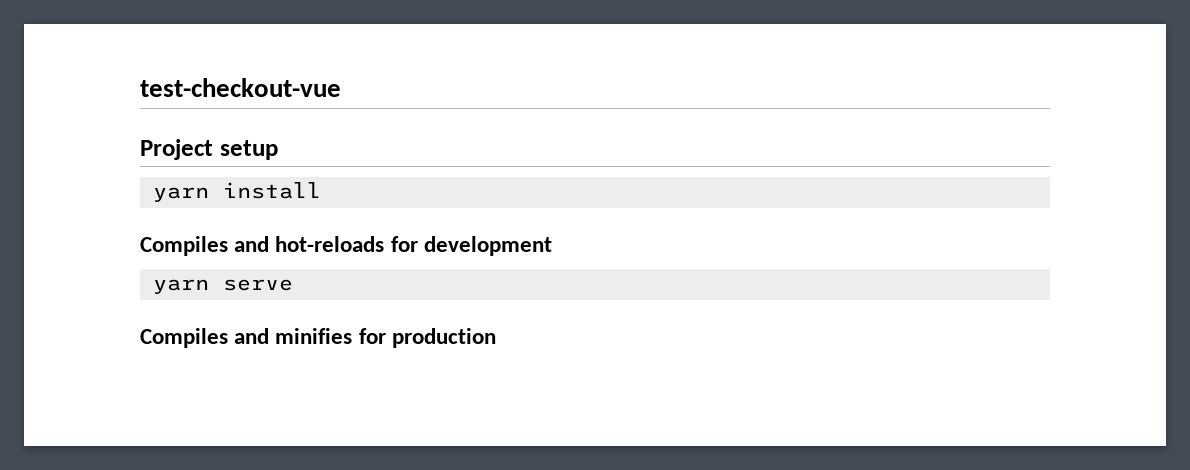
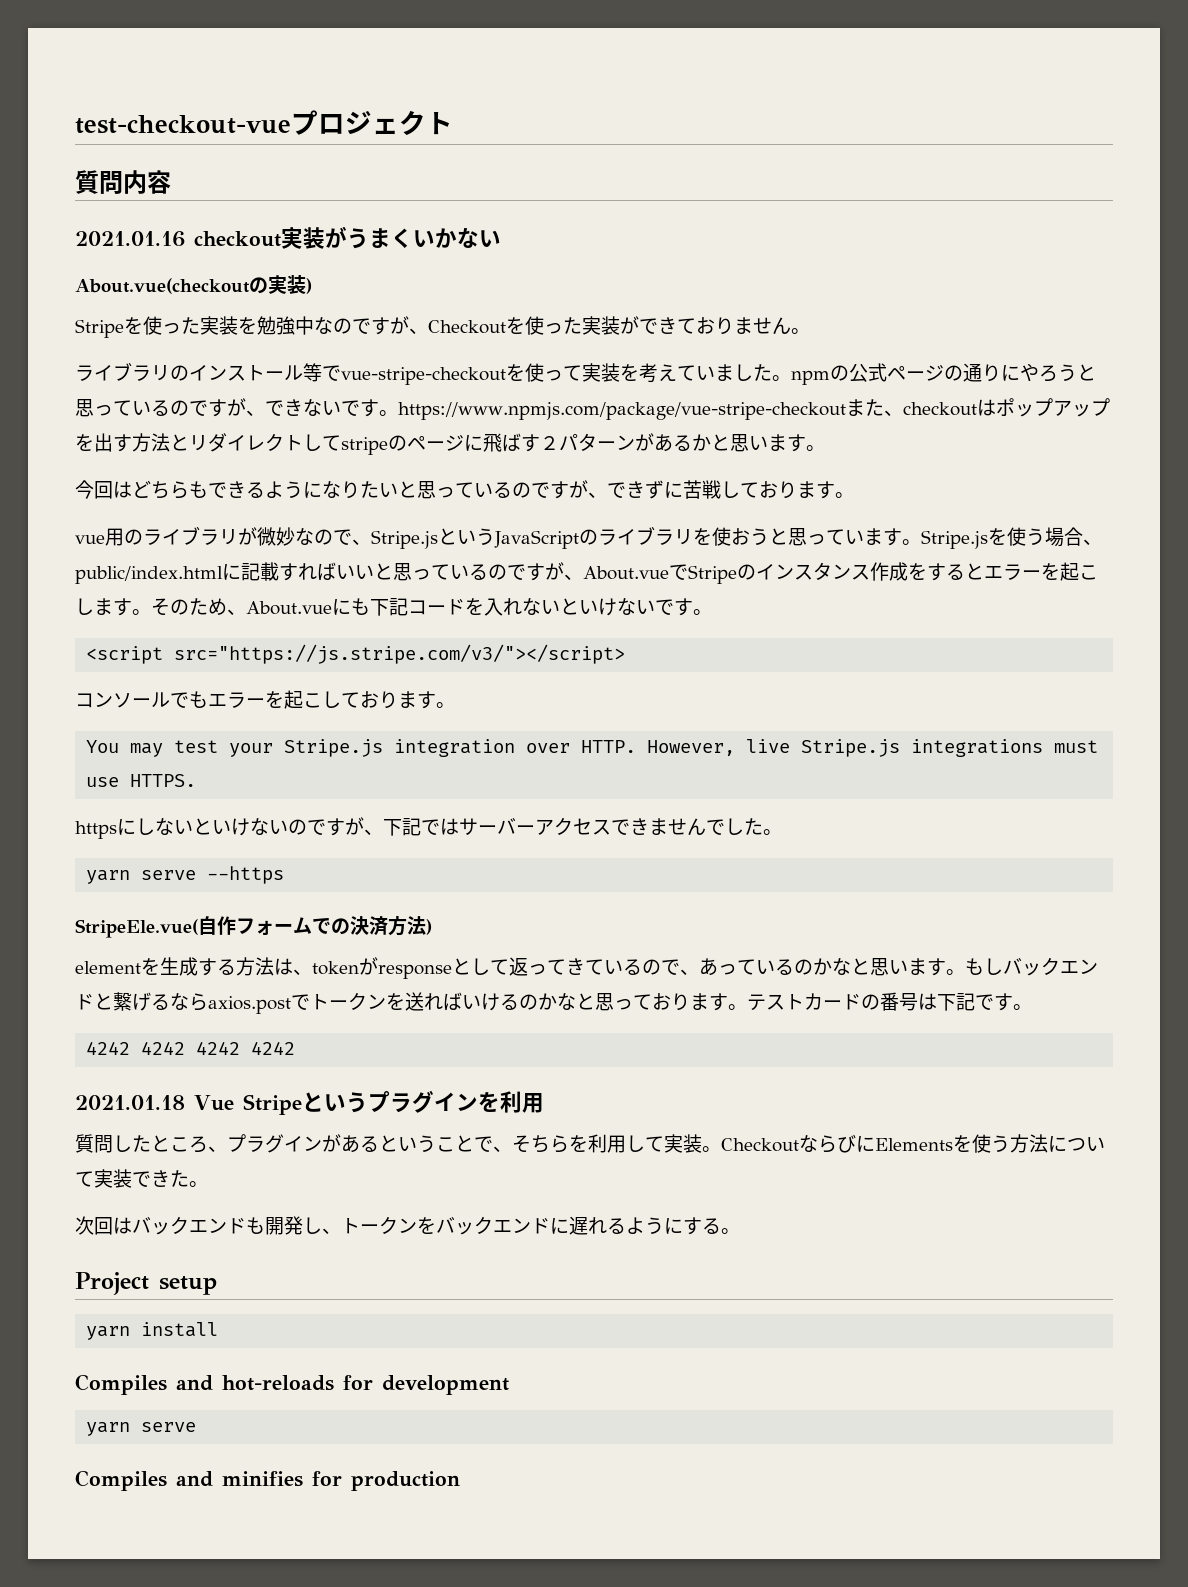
(341, 87) none -> [291,110,453,136] [75,170,171,194] [75,226,501,249] [75,275,312,294] [75,316,810,338] [75,362,1096,385] [75,398,1110,420] [75,433,825,455] [75,480,854,499] [75,526,1102,549] [75,562,1098,584] [75,598,712,616] [86,644,626,664] [75,690,455,709] [86,739,1099,757] [86,774,197,787] [75,817,782,839] [86,866,285,884] [75,915,432,938] [75,957,1098,979] [75,992,1032,1014] [86,1041,296,1055] [75,1090,544,1115] [75,1134,1105,1153] [75,1169,208,1188] [75,1216,740,1235] プロジェクト // 質問内容 // 2021.01.16 checkout実装がうまくいかない // About.vue(checkoutの実装) // Stripeを使った実装を勉強中なのですが、Checkoutを使った実装ができておりません。 // ライブラリのインストール等でvue-stripe-checkoutを使って実装を考えていました。npmの公式ページの通りにやろうと思っているのですが、できないです。https://www.npmjs.com/package/vue-stripe-checkoutまた、checkoutはポップアップを出す方法とリダイレクトしてstripeのページに飛ばす２パターンがあるかと思います。 // 今回はどちらもできるようになりたいと思っているのですが、できずに苦戦しております。 // vue用のライブラリが微妙なので、Stripe.jsというJavaScriptのライブラリを使おうと思っています。Stripe.jsを使う場合、public/index.htmlに記載すればいいと思っているのですが、About.vueでStripeのインスタンス作成をするとエラーを起こします。そのため、About.vueにも下記コードを入れないといけないです。 // <script src="https://js.stripe.com/v3/"></script> // コンソールでもエラーを起こしております。 // You may test your Stripe.js integration over HTTP. However, live Stripe.js integrations must use HTTPS. // httpsにしないといけないのですが、下記ではサーバーアクセスできませんでした。 // yarn serve --https // StripeEle.vue(自作フォームでの決済方法) // elementを生成する方法は、tokenがresponseとして返ってきているので、あっているのかなと思います。もしバックエンドと繋げるならaxios.postでトークンを送ればいけるのかなと思っております。テストカードの番号は下記です。 // 4242 4242 4242 4242 // 2021.01.18 Vue Stripeというプラグインを利用 // 質問したところ、プラグインがあるということで、そちらを利用して実装。CheckoutならびにElementsを使う方法について実装できた。 // 次回はバックエンドも開発し、トークンをバックエンドに遅れるようにする。

